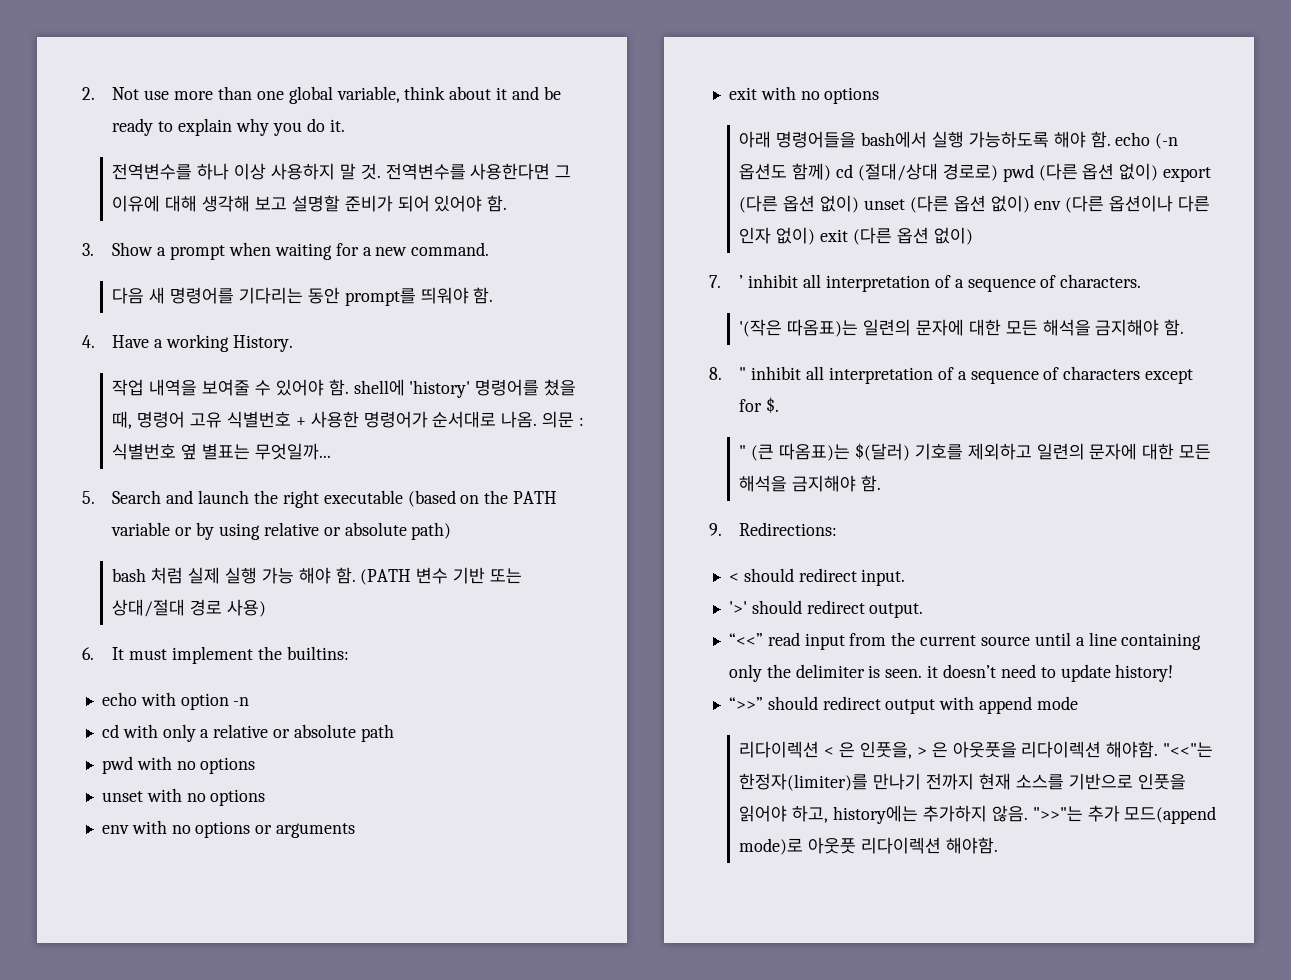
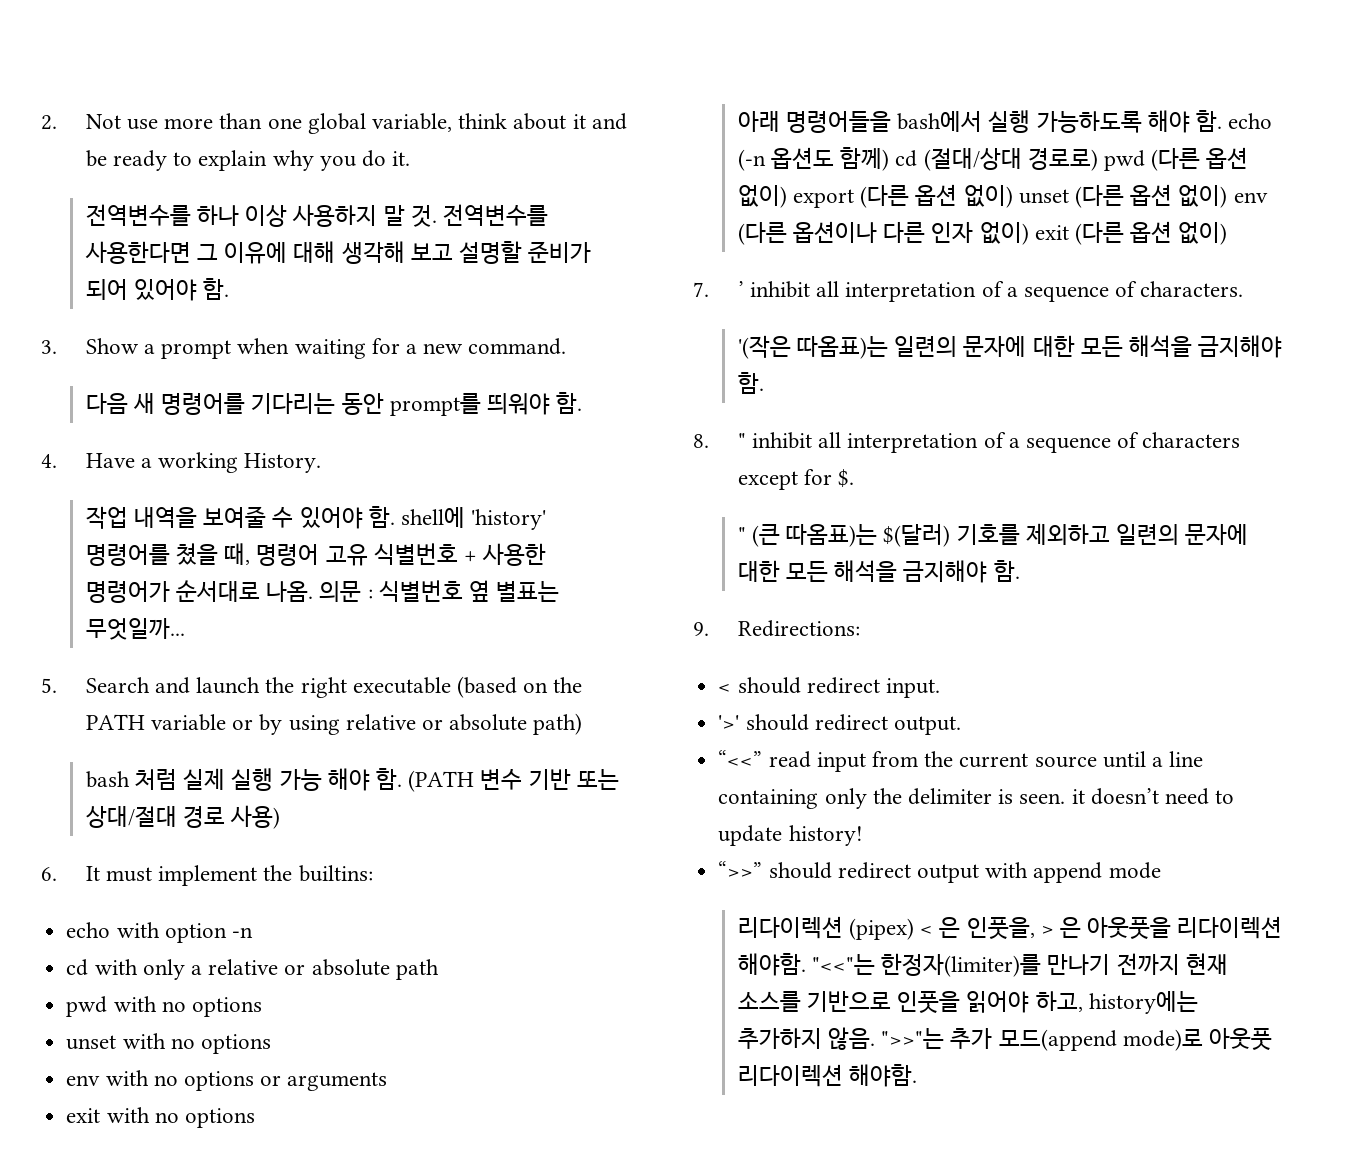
(820, 749) none -> [849,918,915,940] (pipex)

